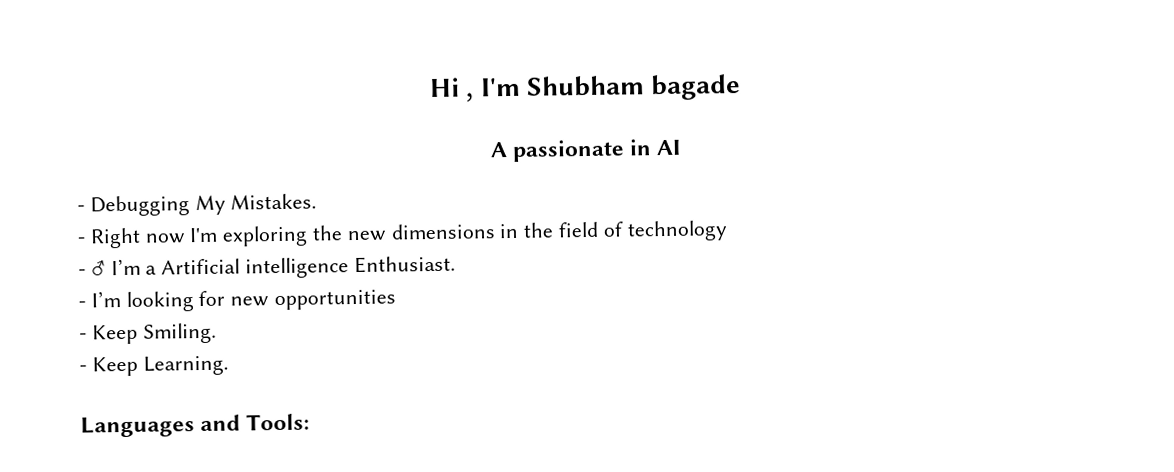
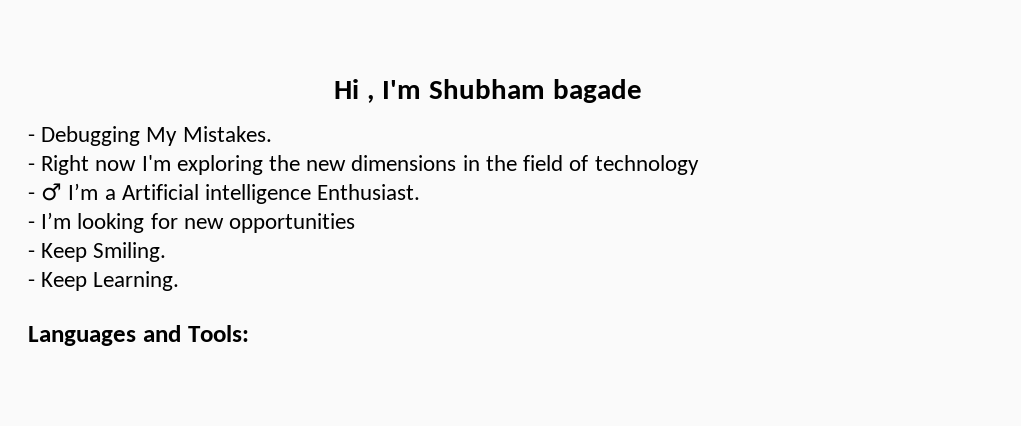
[489,139,682,162] // A passionate in AI -> (642, 91) none

